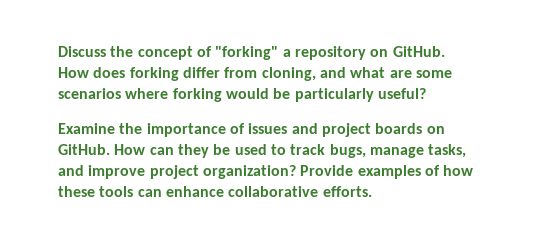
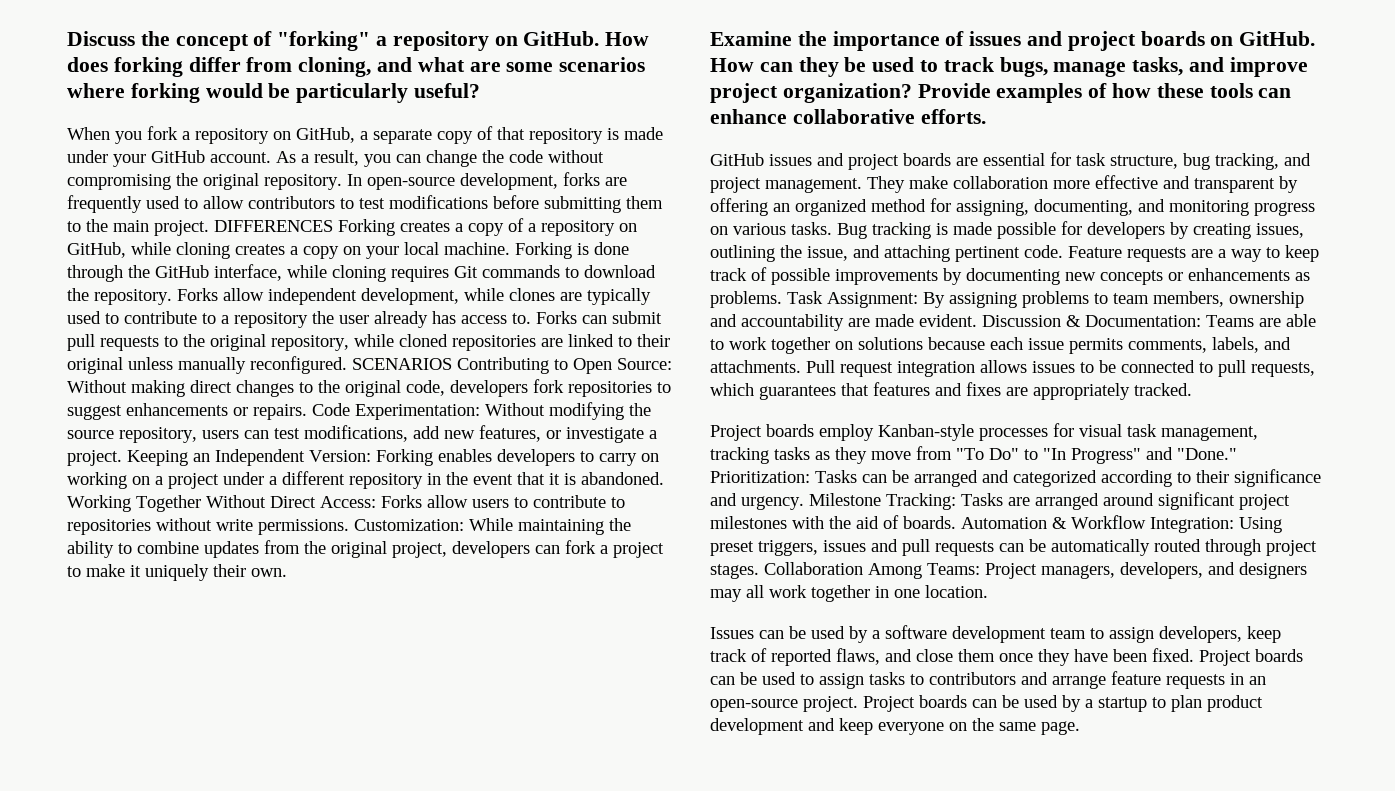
(426, 93) none -> [67,126,663,144] [67,150,604,167] [67,172,627,190] [67,195,663,213] [67,218,637,236] [67,242,629,259] [67,264,656,282] [67,288,651,305] [67,311,662,328] [67,334,670,351] [67,356,672,374] [67,379,671,397] [67,402,651,420] [67,425,657,443] [67,449,659,466] [67,471,664,489] [67,495,625,512] [67,518,631,535] [67,540,664,558] [67,564,287,581] // When you fork a repository on GitHub, a separate copy of that repository is made under your GitHub account. As a result, you can change the code without compromising the original repository. In open-source development, forks are frequently used to allow contributors to test modifications before submitting them to the main project. DIFFERENCES Forking creates a copy of a repository on GitHub, while cloning creates a copy on your local machine. Forking is done through the GitHub interface, while cloning requires Git commands to download the repository. Forks allow independent development, while clones are typically used to contribute to a repository the user already has access to. Forks can submit pull requests to the original repository, while cloned repositories are linked to their original unless manually reconfigured. SCENARIOS Contributing to Open Source: Without making direct changes to the original code, developers fork repositories to suggest enhancements or repairs. Code Experimentation: Without modifying the source repository, users can test modifications, add new features, or investigate a project. Keeping an Independent Version: Forking enables developers to carry on working on a project under a different repository in the event that it is abandoned. Working Together Without Direct Access: Forks allow users to contribute to repositories without write permissions. Customization: While maintaining the ability to combine updates from the original project, developers can fork a project to make it uniquely their own.
(372, 191) none -> [710,152,1311,170] [710,175,1298,193] [710,198,1315,216] [710,221,1304,239] [710,245,1319,262] [710,267,1310,285] [710,291,1304,308] [710,314,1316,331] [710,337,1291,354] [710,360,1315,377] [710,382,1192,400] [710,423,1258,441] [710,446,1237,464] [710,469,1321,487] [710,492,1290,510] [710,515,1282,533] [710,539,1317,556] [710,562,1307,579] [710,585,988,602] [710,625,1281,643] [710,648,1303,666] [710,671,1266,689] [710,695,1263,712] [710,718,1080,735] // GitHub issues and project boards are essential for task structure, bug tracking, and project management. They make collaboration more effective and transparent by offering an organized method for assigning, documenting, and monitoring progress on various tasks. Bug tracking is made possible for developers by creating issues, outlining the issue, and attaching pertinent code. Feature requests are a way to keep track of possible improvements by documenting new concepts or enhancements as problems. Task Assignment: By assigning problems to team members, ownership and accountability are made evident. Discussion & Documentation: Teams are able to work together on solutions because each issue permits comments, labels, and attachments. Pull request integration allows issues to be connected to pull requests, which guarantees that features and fixes are appropriately tracked. // Project boards employ Kanban-style processes for visual task management, tracking tasks as they move from "To Do" to "In Progress" and "Done." Prioritization: Tasks can be arranged and categorized according to their significance and urgency. Milestone Tracking: Tasks are arranged around significant project milestones with the aid of boards. Automation & Workflow Integration: Using preset triggers, issues and pull requests can be automatically routed through project stages. Collaboration Among Teams: Project managers, developers, and designers may all work together in one location. // Issues can be used by a software development team to assign developers, keep track of reported flaws, and close them once they have been fixed. Project boards can be used to assign tasks to contributors and arrange feature requests in an open-source project. Project boards can be used by a startup to plan product development and keep everyone on the same page.

